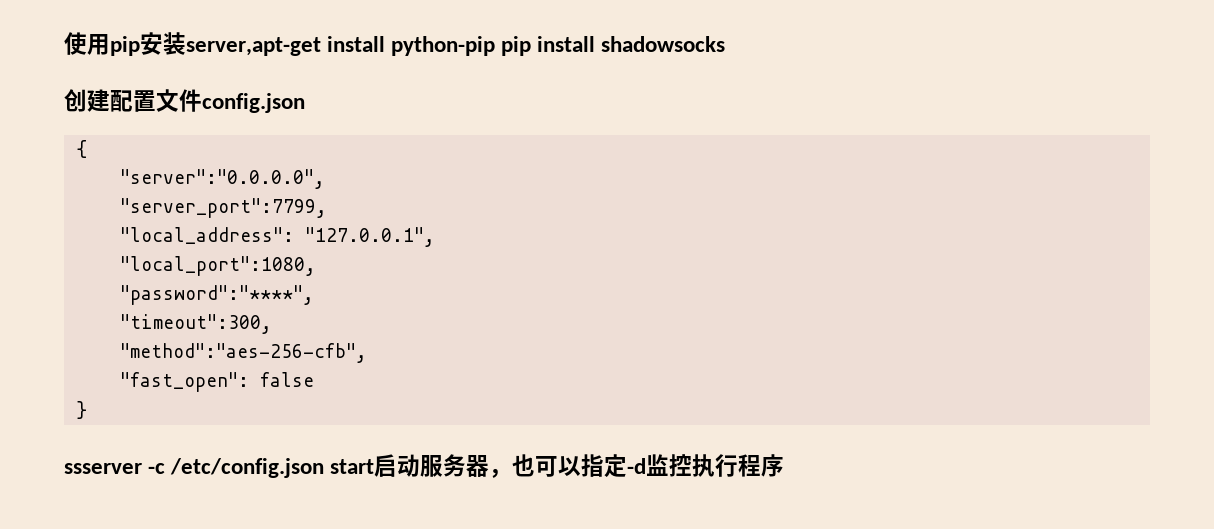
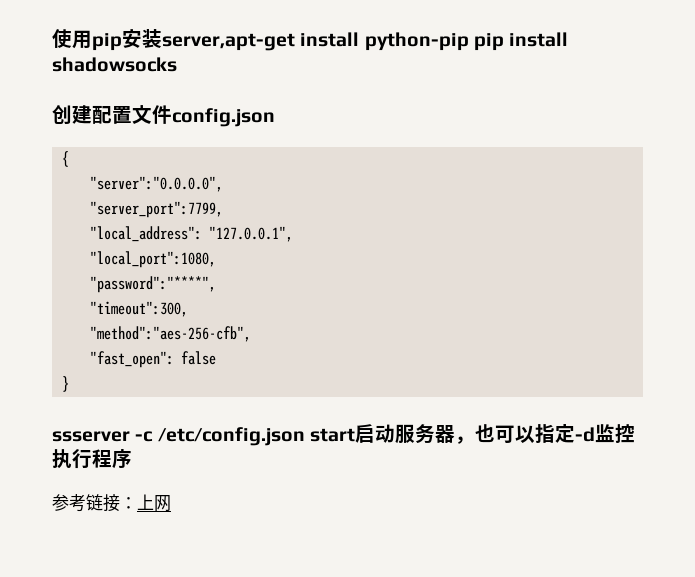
(785, 465) none -> [52,494,171,512] // 参考链接：上网

